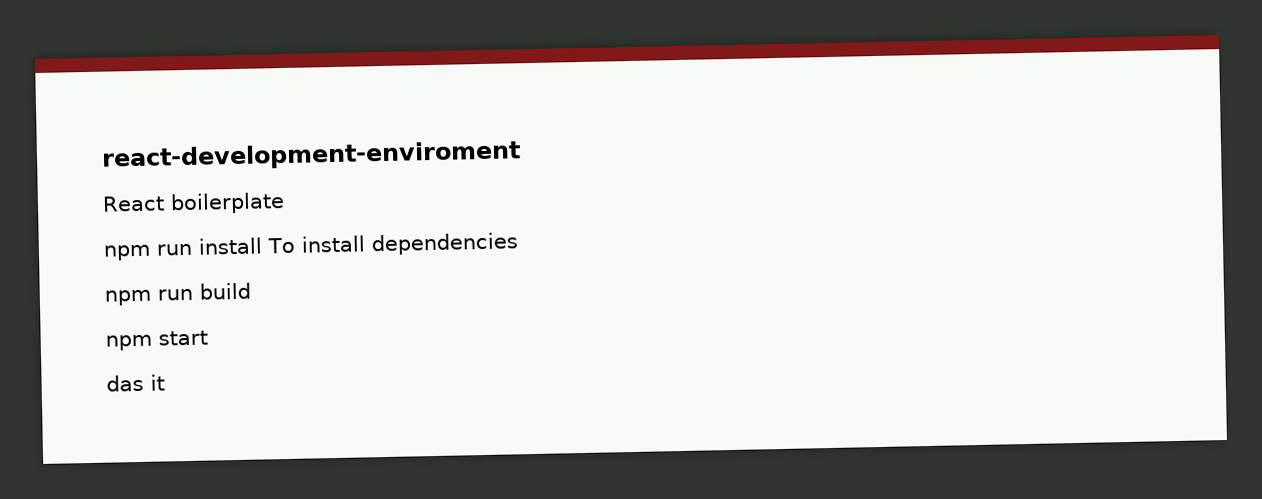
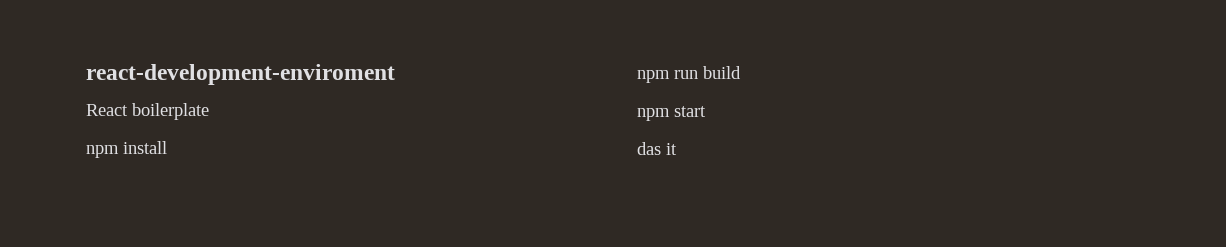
[156,232,519,256] run install To install dependencies -> [123,141,167,154] install

